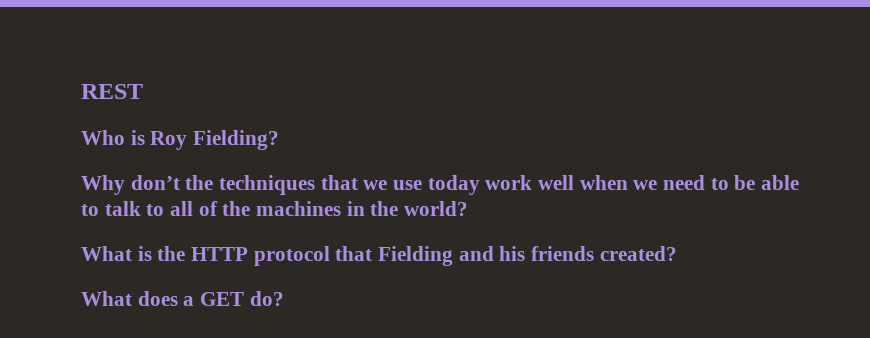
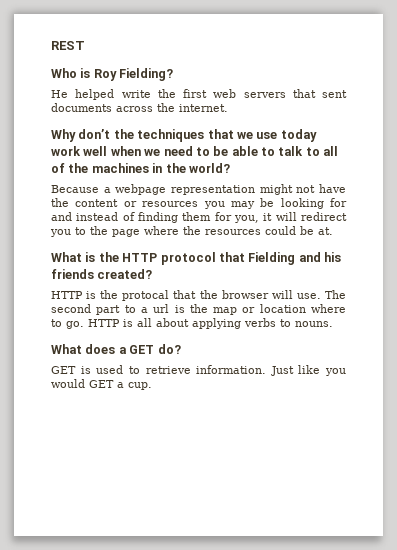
(280, 140) none -> [51,89,347,100] [51,103,228,112] // He helped write the first web servers that sent documents across the internet.
(469, 208) none -> [51,184,346,195] [51,198,347,209] [51,212,347,223] [50,226,333,237] // Because a webpage representation might not have the content or resources you may be looking for and instead of finding them for you, it will redirect you to the page where the resources could be at.
(677, 253) none -> [51,290,346,301] [51,304,347,315] [51,318,333,329] // HTTP is the protocal that the browser will use. The second part to a url is the map or location where to go. HTTP is all about applying verbs to nouns.
(284, 298) none -> [51,365,346,376] [51,379,152,390] // GET is used to retrieve information. Just like you would GET a cup.

